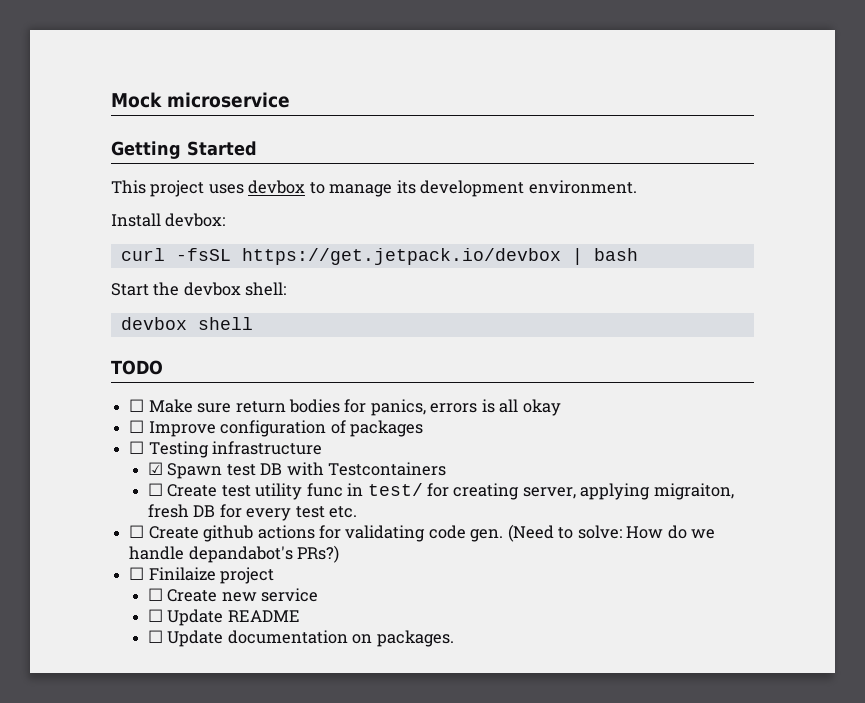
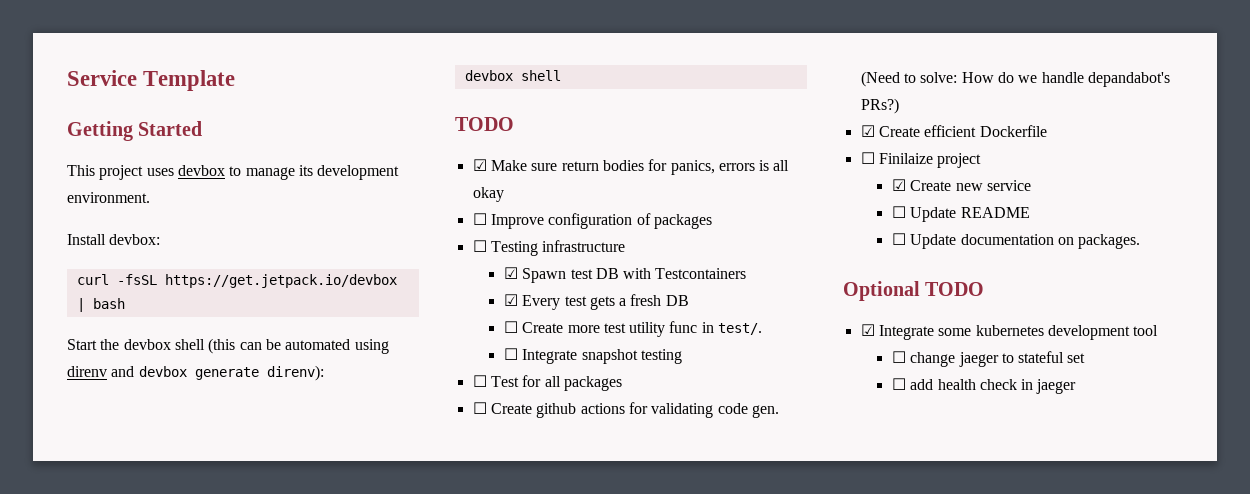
[111,92,290,108] Mock microservice -> [67,70,236,91] Service Template
[245,282,287,296] shell: -> [174,338,389,354] [67,365,324,381] shell (this can be automated using direnv and devbox generate direnv):
[129,399,145,412] ☐ -> [472,159,487,171] ☑
[147,483,218,497] // ☐ Create -> [503,294,689,310] [503,321,600,333] // ☑ Every test gets a fresh DB // ☐ Create more
[367,483,734,500] [147,504,358,521] test/ for creating server, applying migraiton, fresh DB for every test etc. -> [718,323,763,335] [503,348,682,364] [472,375,622,391] test/. // ☐ Integrate snapshot testing // ☐ Test for all packages
(340, 554) none -> [860,125,1047,137] // ☑ Create efficient Dockerfile
[147,588,163,601] ☐ -> [891,179,906,191] ☑
(454, 638) none -> [843,281,985,301] [860,324,1159,340] [891,351,1086,367] [891,378,1077,394] // Optional TODO // ☑ Integrate some kubernetes development tool // ☐ change jaeger to stateful set // ☐ add health check in jaeger

